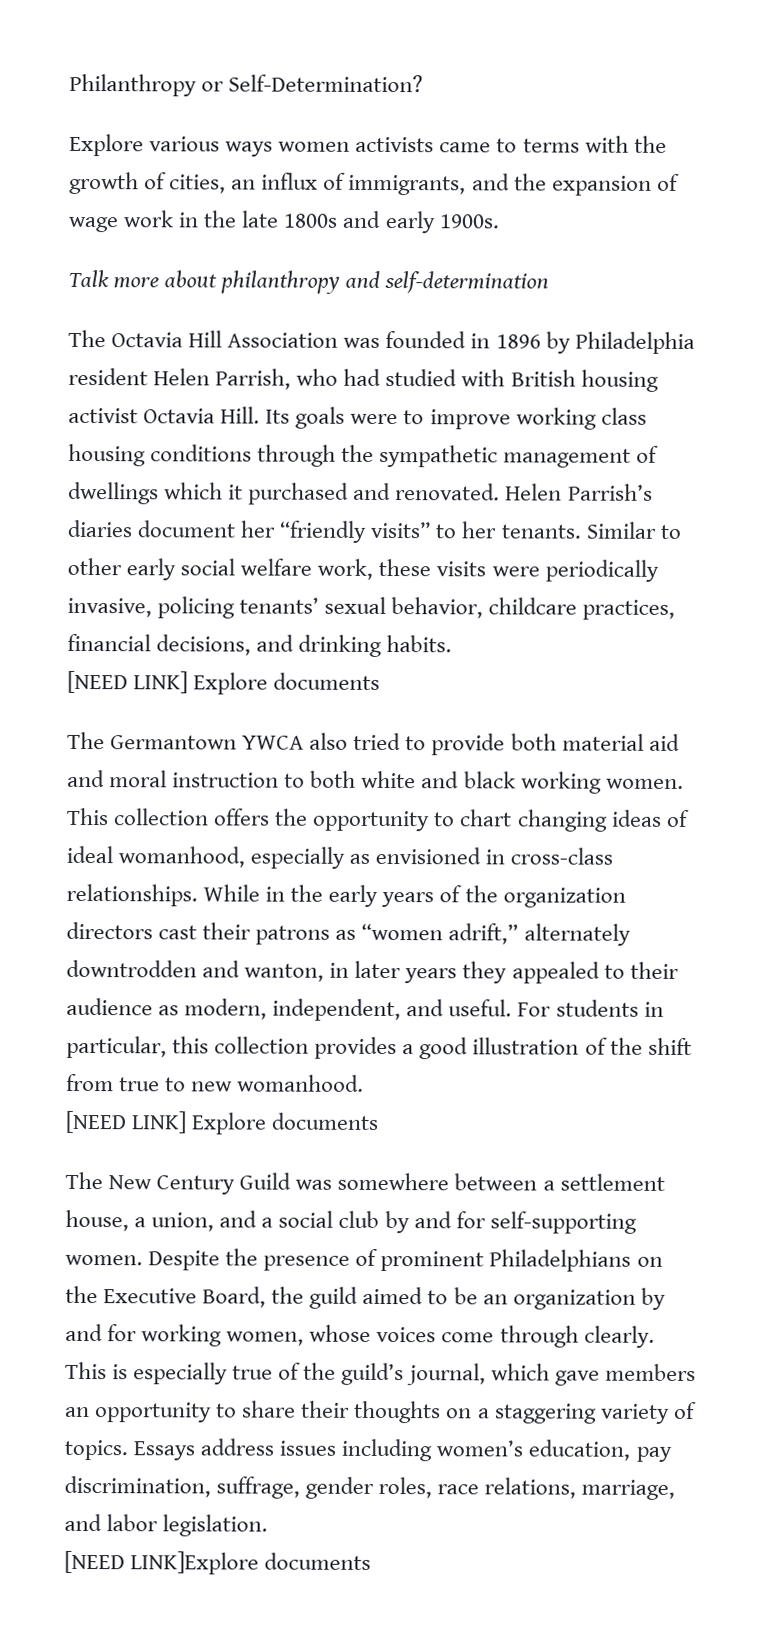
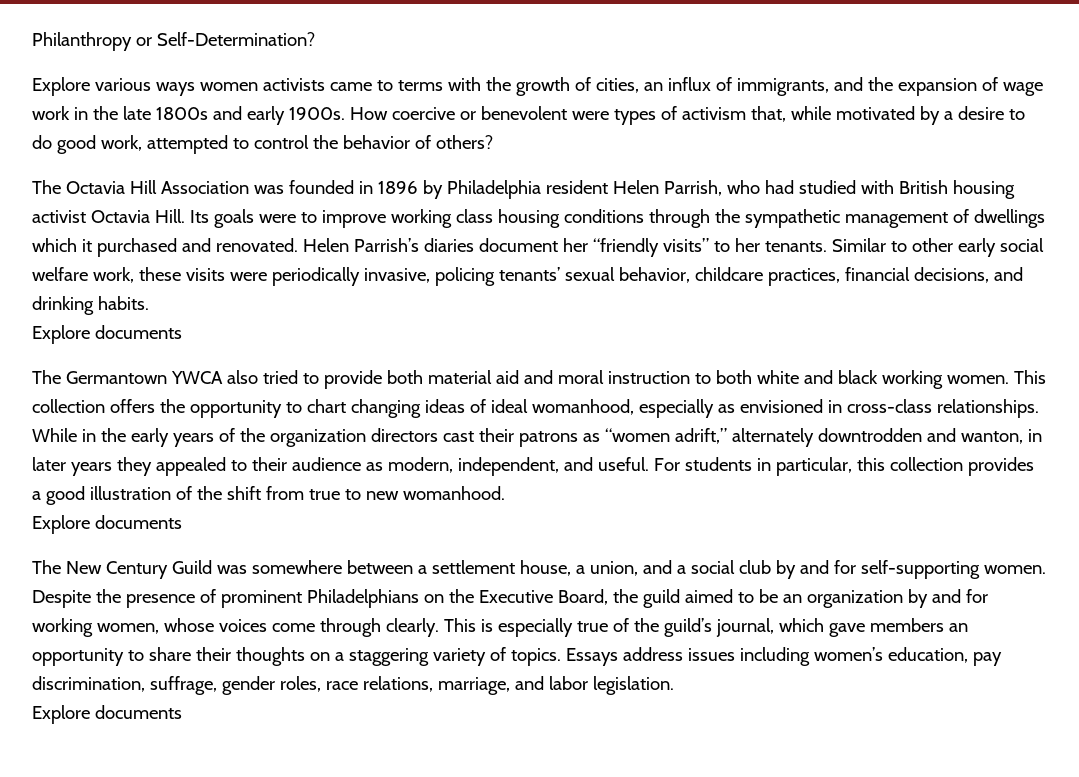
[68,269,550,294] // Talk more about philanthropy and self-determination -> [349,106,1025,125] [32,135,493,154] How coercive or benevolent were types of activism that, while motivated by a desire to do good work, attempted to control the behavior of others?
[67,670,189,694] [NEED LINK] -> (149, 303) none
[65,1110,188,1134] [NEED LINK] -> (505, 493) none
[64,1550,260,1575] [NEED LINK]Explore -> [32,705,90,724] Explore

